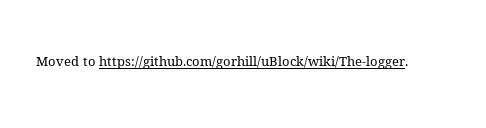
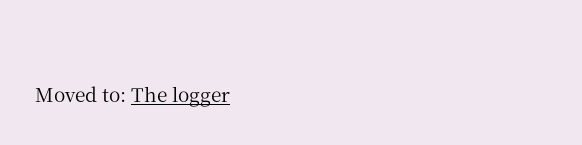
[82,56,409,69] to https://github.com/gorhill/uBlock/wiki/The-logger. -> [102,86,231,107] to: The logger

